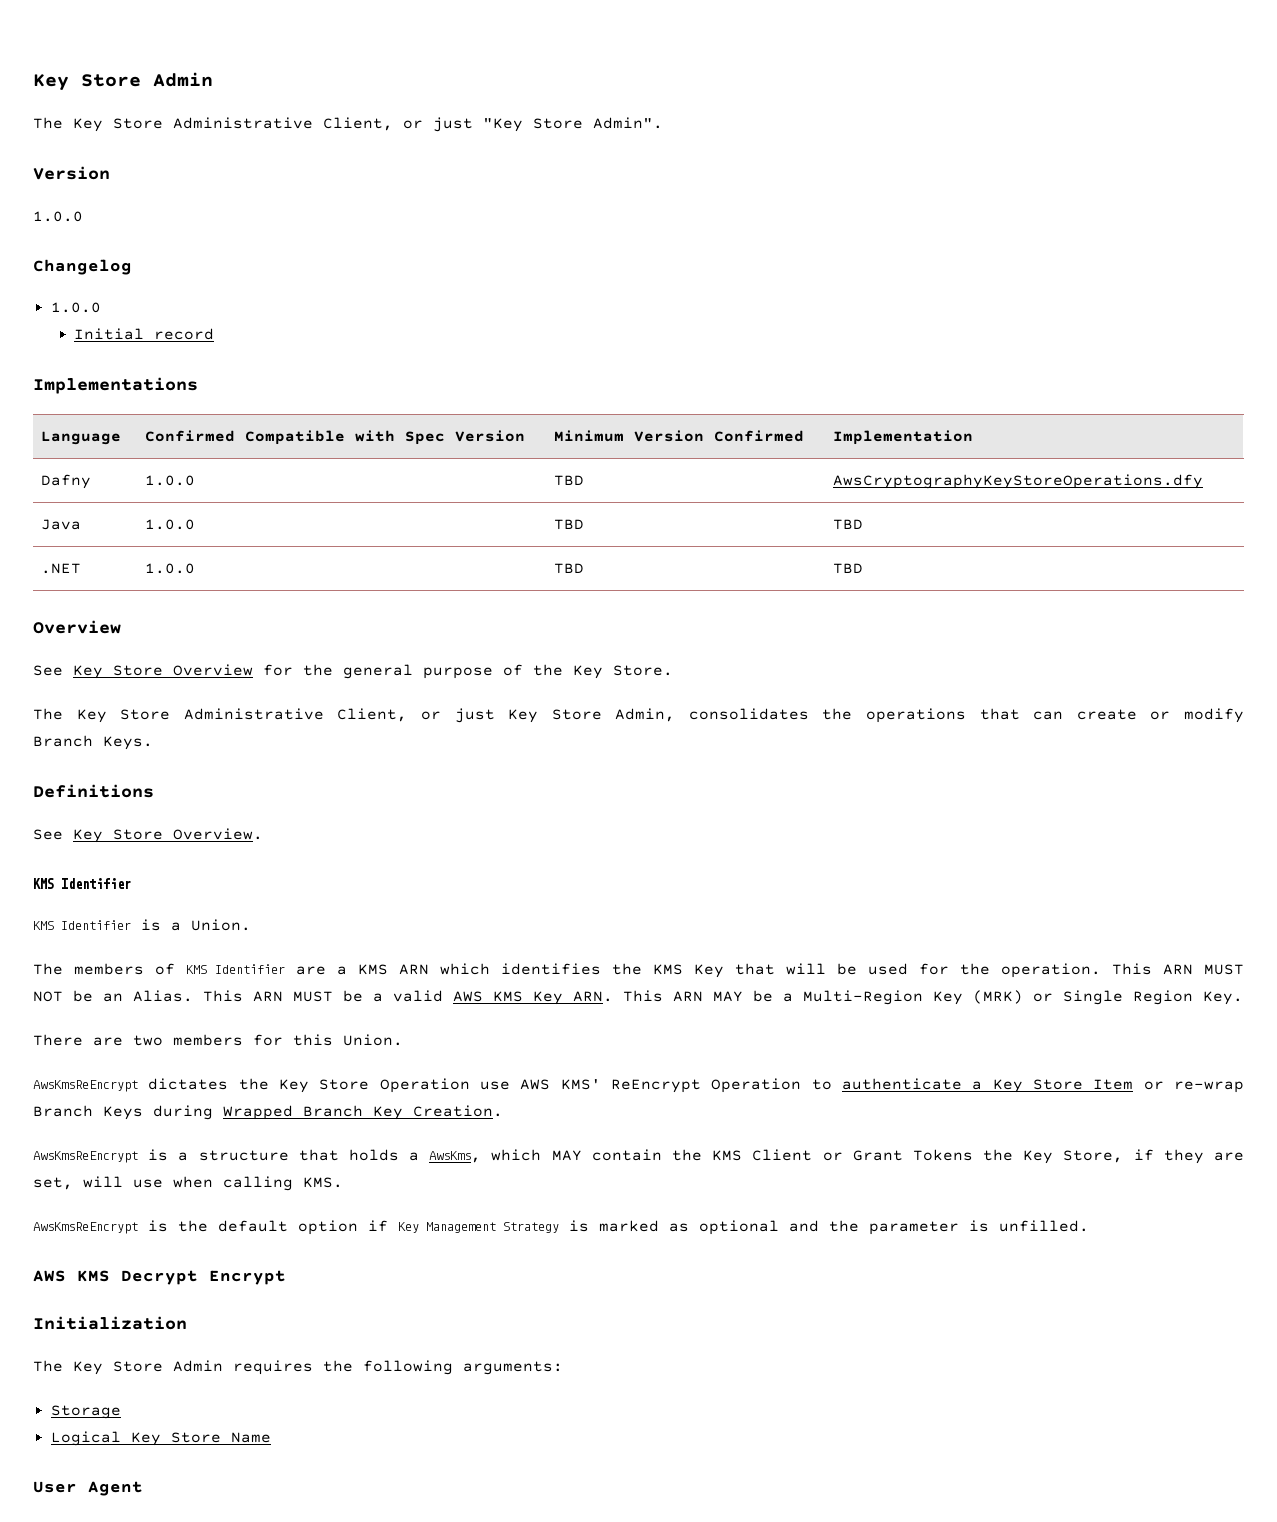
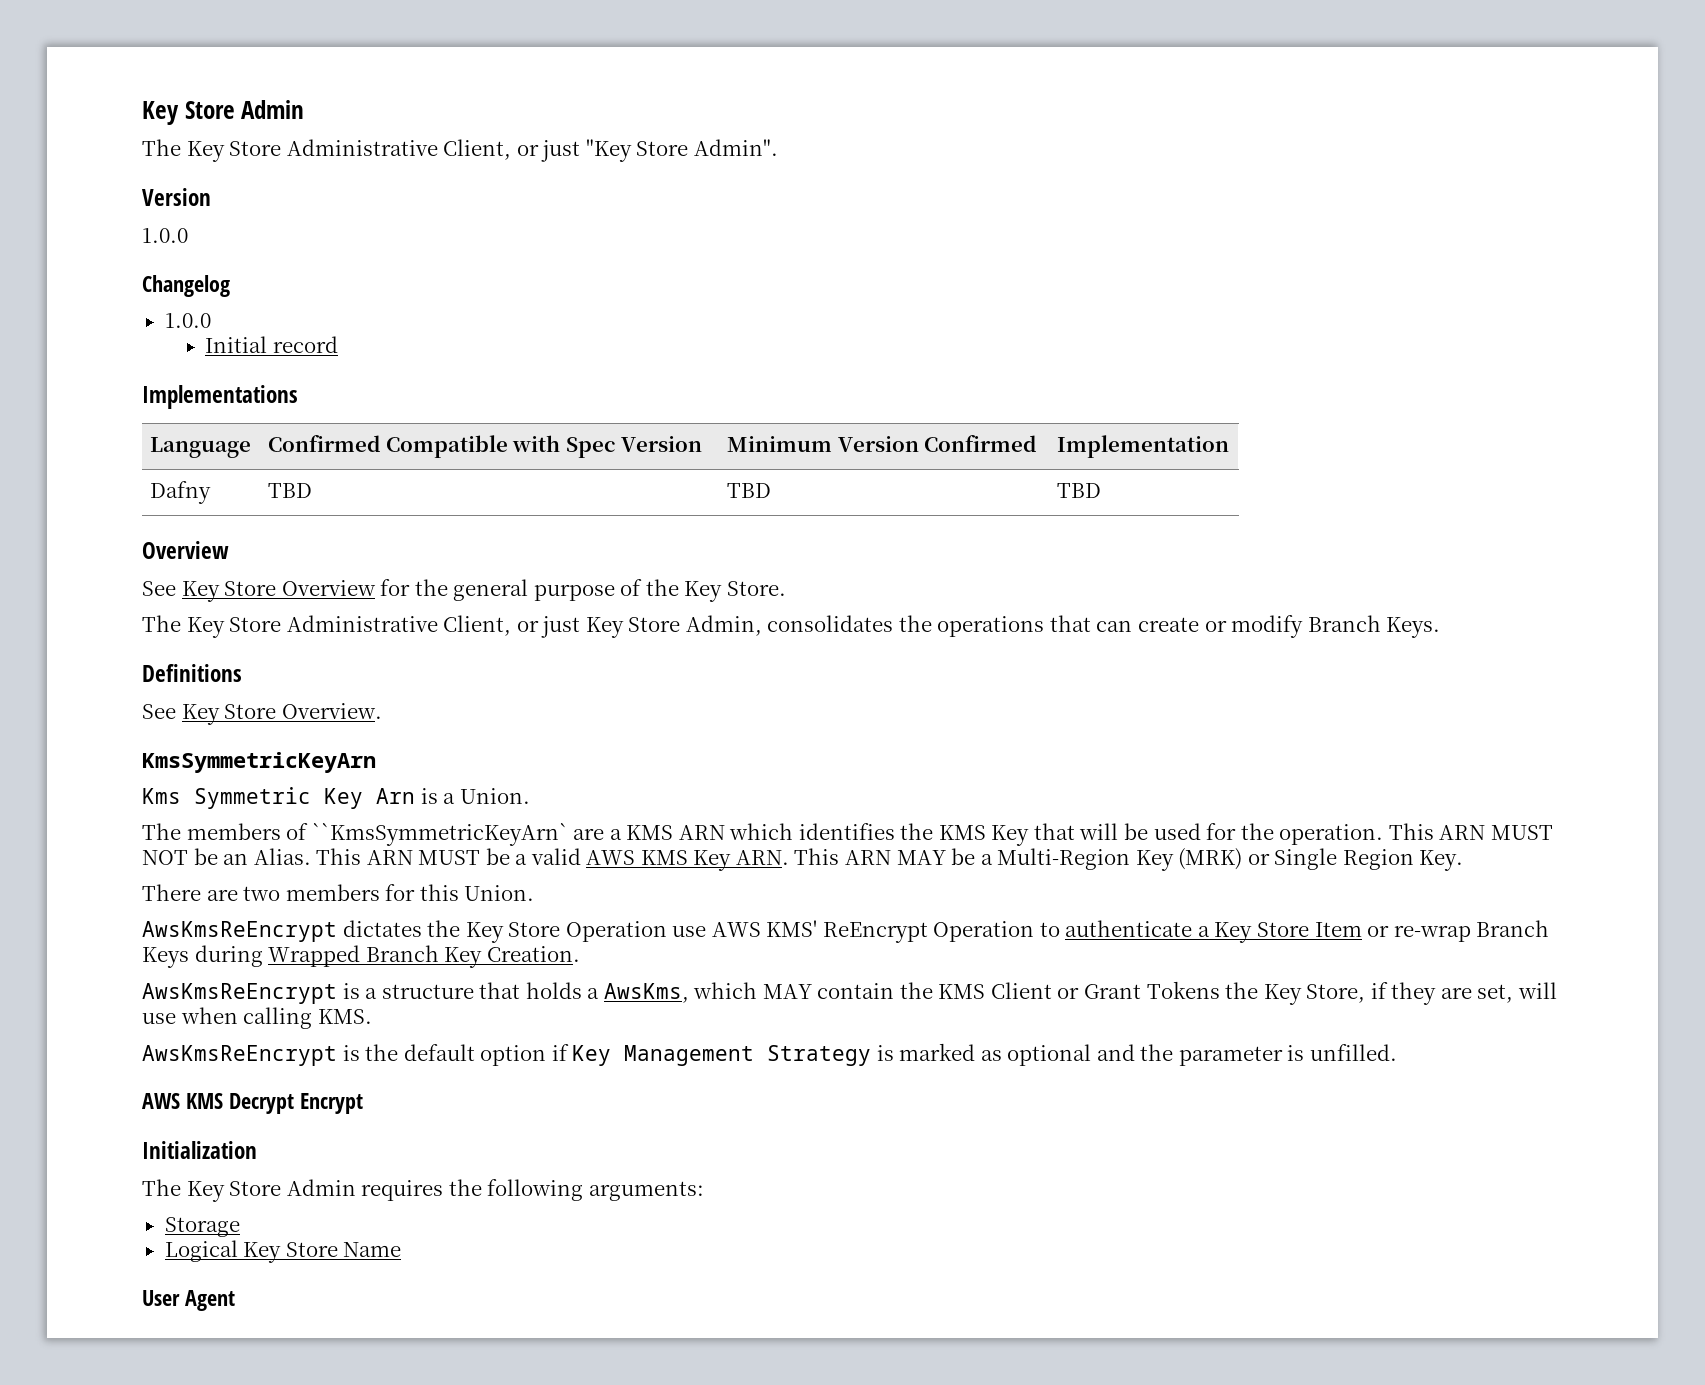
[144,475,195,486] [553,475,584,486] [832,474,1203,489] [40,519,81,530] [144,519,195,530] [553,519,584,530] [832,519,863,530] [40,563,81,574] [144,563,195,574] | 1.0.0 | TBD | AwsCryptographyKeyStoreOperations.dfy // Java | 1.0.0 | TBD | TBD // .NET | 1.0.0 -> [268,483,313,498] | TBD
[33,878,131,889] [33,920,131,930] KMS Identifier // KMS Identifier -> [142,752,376,773] [142,787,415,809] KmsSymmetricKeyArn // Kms Symmetric Key Arn
[186,964,285,974] KMS Identifier -> [311,823,568,846] ``KmsSymmetricKeyArn`

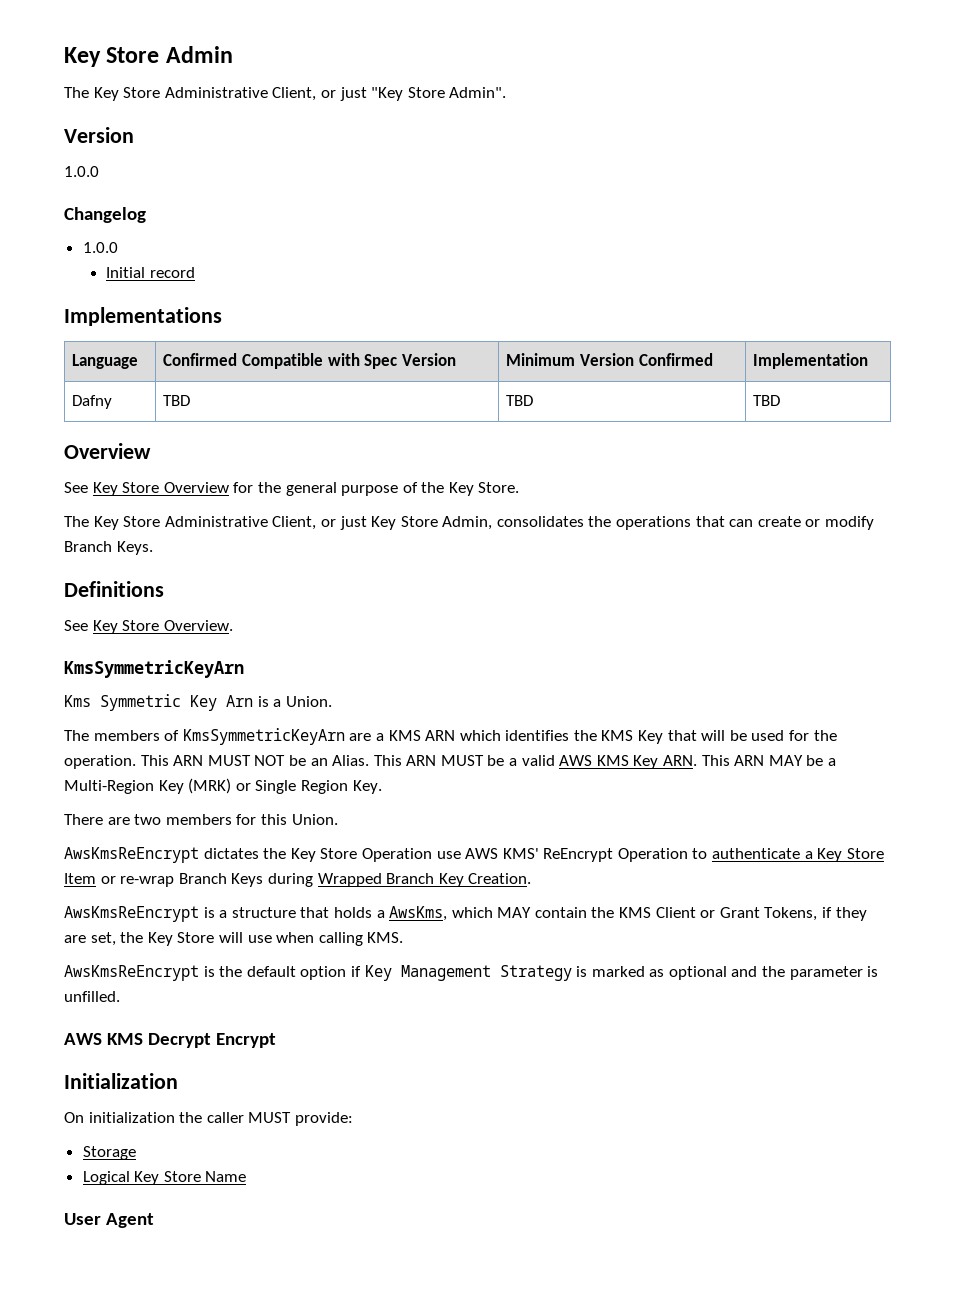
[311,823,568,846] ``KmsSymmetricKeyArn` -> [182,728,345,745] KmsSymmetricKeyArn
[1146,981,1366,1005] Tokens the Key Store, -> [764,907,818,921] Tokens,
(1514, 993) none -> [120,932,215,946] the Key Store
[142,1179,704,1202] The Key Store Admin requires the following arguments: -> [64,1112,353,1126] On initialization the caller MUST provide:

